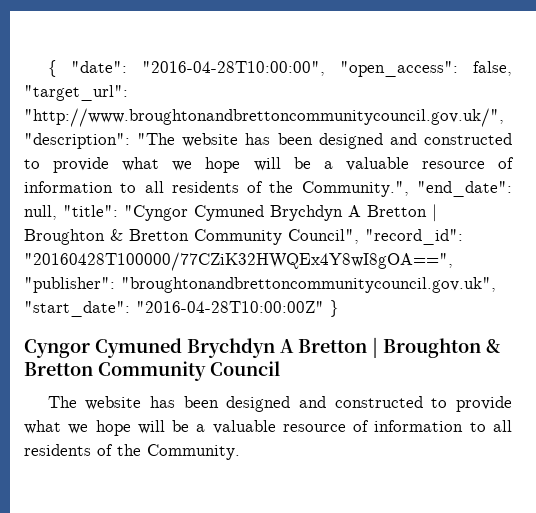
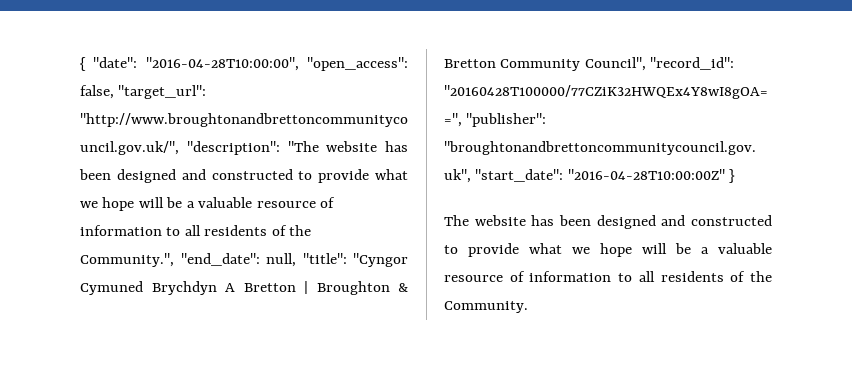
[24,337,500,358] [24,361,280,381] // Cyngor Cymuned Brychdyn A Bretton | Broughton & Bretton Community Council -> (736, 176) none

